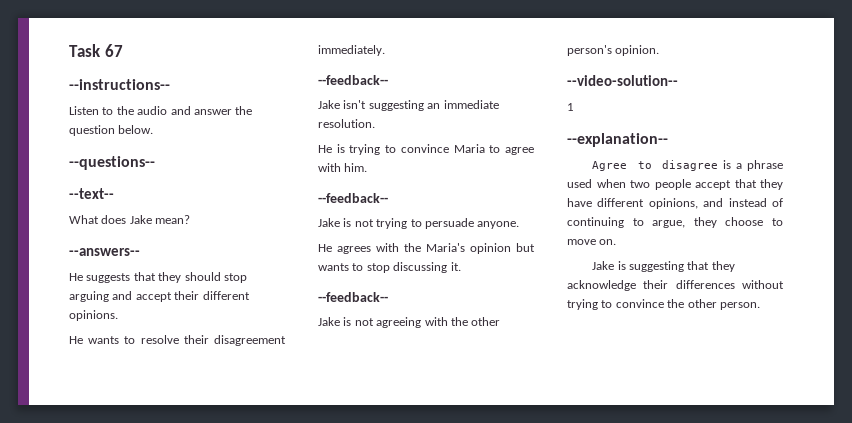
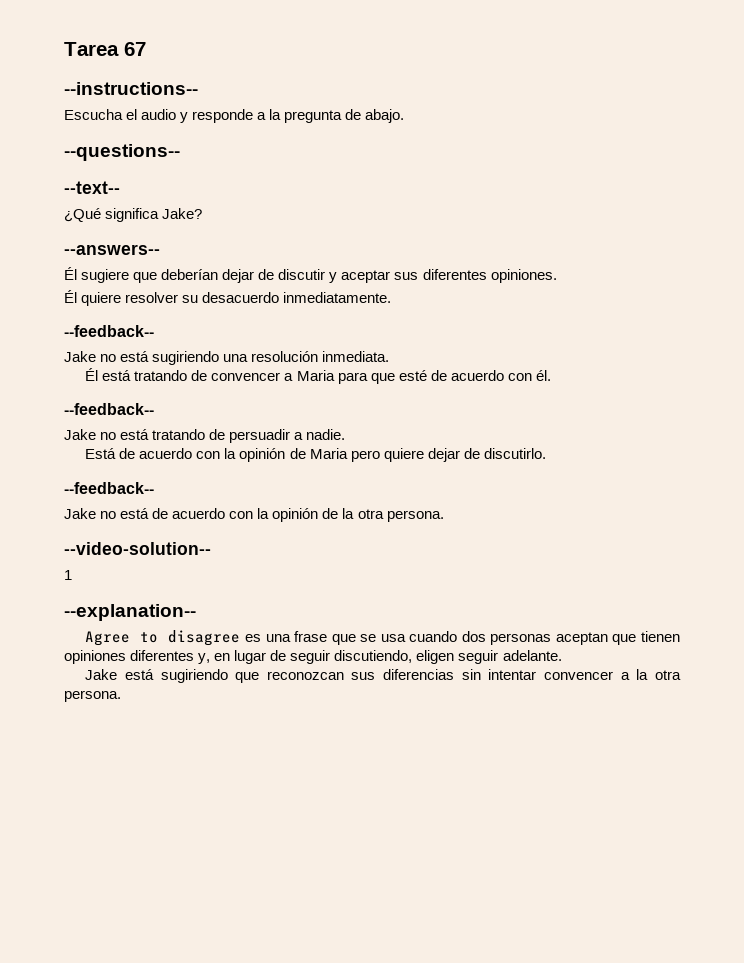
[69,44,101,57] Task -> [64,42,119,56] Tarea
[69,106,253,115] [69,125,154,136] [69,156,155,170] [69,188,114,199] [69,215,191,224] [69,248,140,256] [69,272,247,283] [69,291,250,302] [69,310,118,321] [69,335,286,346] [318,45,385,56] [318,75,388,85] [318,100,499,111] [318,119,375,128] [318,144,534,155] [318,163,368,172] [318,193,388,203] [318,218,520,229] [318,243,535,254] [318,262,461,273] [318,292,388,302] [318,317,501,328] [567,45,660,56] Listen to the audio and answer the question below. // --questions-- // --text-- // What does Jake mean? // --answers-- // He suggests that they should stop arguing and accept their different opinions. // He wants to resolve their disagreement immediately. // --feedback-- // Jake isn't suggesting an immediate resolution. // He is trying to convince Maria to agree with him. // --feedback-- // Jake is not trying to persuade anyone. // He agrees with the Maria's opinion but wants to stop discussing it. // --feedback-- // Jake is not agreeing with the other person's opinion. -> [64,109,405,123] [64,144,180,161] [64,181,120,194] [64,208,203,222] [64,244,160,255] [64,267,557,283] [64,290,392,306] [64,325,154,337] [64,351,390,365] [85,368,551,384] [64,403,154,415] [64,429,346,443] [85,448,546,462] [64,482,154,494] [64,508,444,522] Escucha el audio y responde a la pregunta de abajo. // --questions-- // --text-- // ¿Qué significa Jake? // --answers-- // Él sugiere que deberían dejar de discutir y aceptar sus diferentes opiniones. // Él quiere resolver su desacuerdo inmediatamente. // --feedback-- // Jake no está sugiriendo una resolución inmediata. // Él está tratando de convencer a Maria para que esté de acuerdo con él. // --feedback-- // Jake no está tratando de persuadir a nadie. // Está de acuerdo con la opinión de Maria pero quiere dejar de discutirlo. // --feedback-- // Jake no está de acuerdo con la opinión de la otra persona.
[722,160,783,171] [567,179,783,190] [567,198,783,209] [567,217,783,228] [567,239,617,245] [592,261,735,272] [567,280,784,291] [567,299,760,310] is a phrase used when two people accept that they have different opinions, and instead of continuing to argue, they choose to move on. // Jake is suggesting that they acknowledge their differences without trying to convince the other person. -> [244,631,680,645] [64,650,562,664] [85,669,681,683] [64,690,121,702] es una frase que se usa cuando dos personas aceptan que tienen opiniones diferentes y, en lugar de seguir discutiendo, eligen seguir adelante. // Jake está sugiriendo que reconozcan sus diferencias sin intentar convencer a la otra persona.

